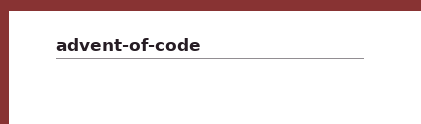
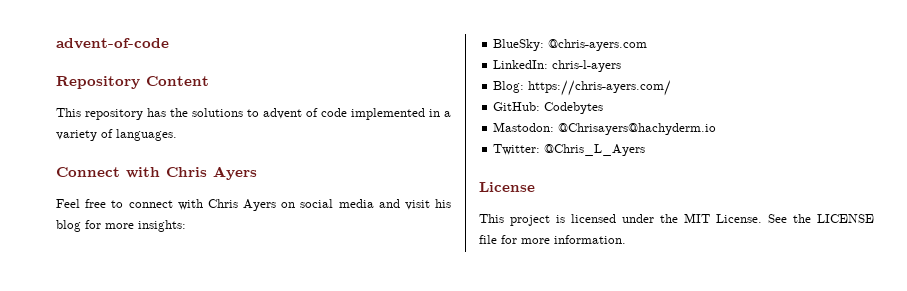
(201, 44) none -> [56,76,209,89] [56,108,451,120] [56,129,177,141] [56,166,257,180] [56,199,452,211] [56,220,186,232] [493,39,648,51] [493,60,622,72] [493,80,672,96] [493,102,604,114] [493,122,717,135] [493,144,646,156] [479,182,535,192] [479,213,874,226] [479,235,626,244] // Repository Content // This repository has the solutions to advent of code implemented in a variety of languages. // Connect with Chris Ayers // Feel free to connect with Chris Ayers on social media and visit his blog for more insights: // BlueSky: @chris-ayers.com // LinkedIn: chris-l-ayers // Blog: https://chris-ayers.com/ // GitHub: Codebytes // Mastodon: @Chrisayers@hachyderm.io // Twitter: @Chris_L_Ayers // License // This project is licensed under the MIT License. See the LICENSE file for more information.

